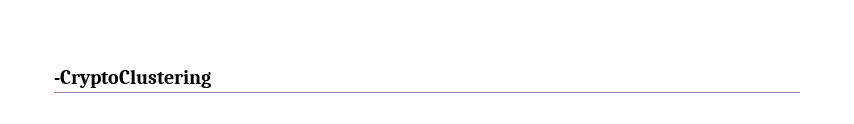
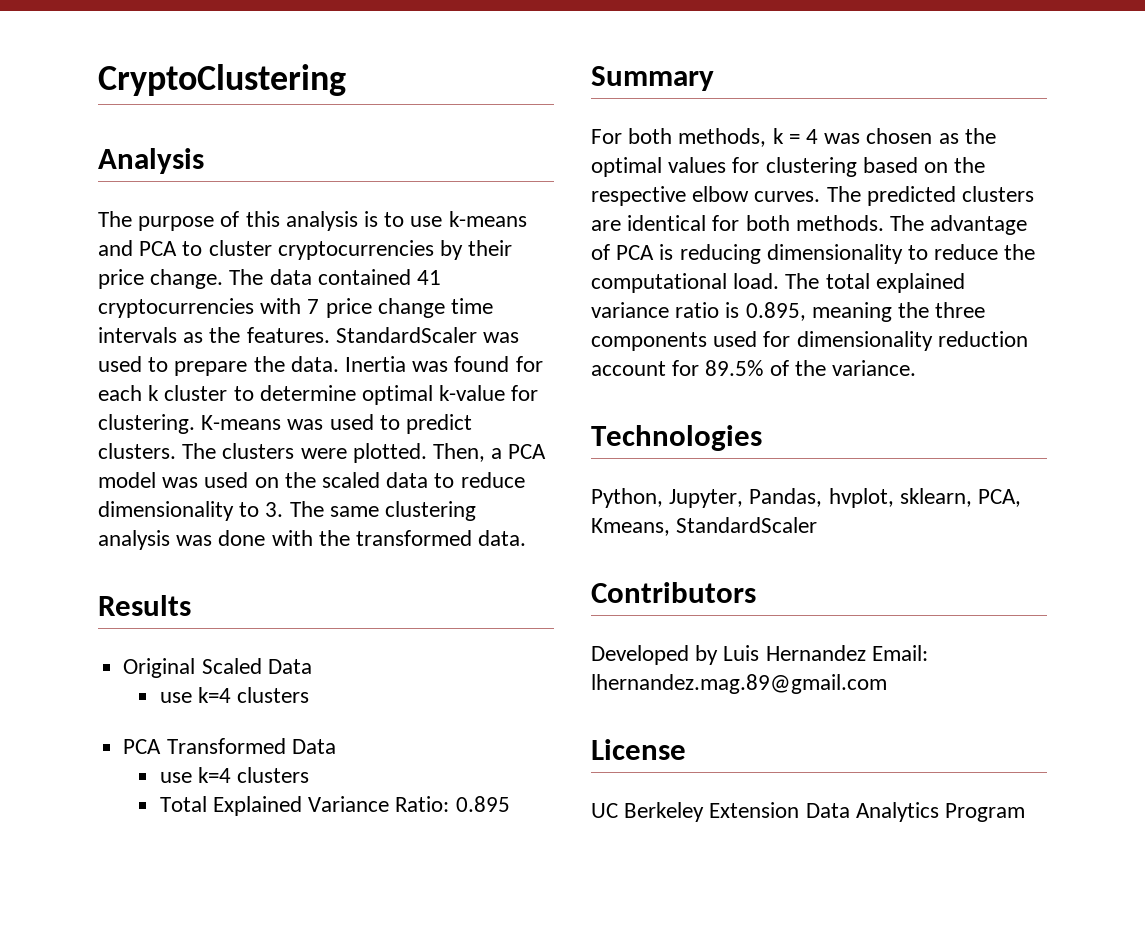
[54,69,211,88] -CryptoClustering -> [98,64,346,96] [98,148,204,174] [98,211,527,231] [98,240,513,260] [98,269,442,289] [98,298,494,318] [98,327,520,343] [98,356,543,376] [98,385,539,405] [98,414,473,434] [98,443,547,463] [98,472,525,488] [98,501,477,521] [98,530,527,550] [98,595,191,616] [123,658,312,678] [159,687,310,703] [123,738,336,754] [159,767,310,783] [159,796,510,816] [591,66,714,91] [591,128,996,147] [591,157,986,177] [591,186,1035,206] [591,215,1028,235] [591,244,1036,264] [591,273,965,293] [591,302,986,322] [591,331,1028,351] [591,360,917,376] [591,425,762,451] [591,488,1022,508] [591,517,818,536] [591,582,756,603] [591,645,928,665] [591,674,887,694] [591,739,686,760] [591,802,1026,822] CryptoClustering // Analysis // The purpose of this analysis is to use k-means and PCA to cluster cryptocurrencies by their price change. The data contained 41 cryptocurrencies with 7 price change time intervals as the features. StandardScaler was used to prepare the data. Inertia was found for each k cluster to determine optimal k-value for clustering. K-means was used to predict clusters. The clusters were plotted. Then, a PCA model was used on the scaled data to reduce dimensionality to 3. The same clustering analysis was done with the transformed data. // Results // Original Scaled Data // use k=4 clusters // PCA Transformed Data // use k=4 clusters // Total Explained Variance Ratio: 0.895 // Summary // For both methods, k = 4 was chosen as the optimal values for clustering based on the respective elbow curves. The predicted clusters are identical for both methods. The advantage of PCA is reducing dimensionality to reduce the computational load. The total explained variance ratio is 0.895, meaning the three components used for dimensionality reduction account for 89.5% of the variance. // Technologies // Python, Jupyter, Pandas, hvplot, sklearn, PCA, Kmeans, StandardScaler // Contributors // Developed by Luis Hernandez Email: lhernandez.mag.89@gmail.com // License // UC Berkeley Extension Data Analytics Program

